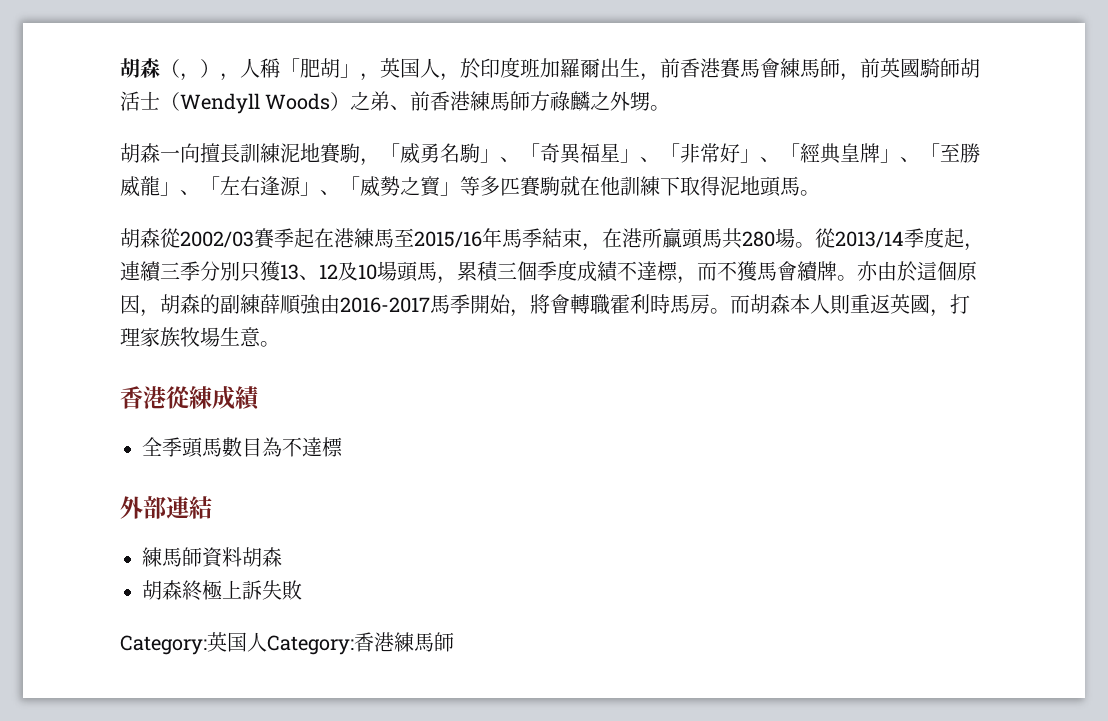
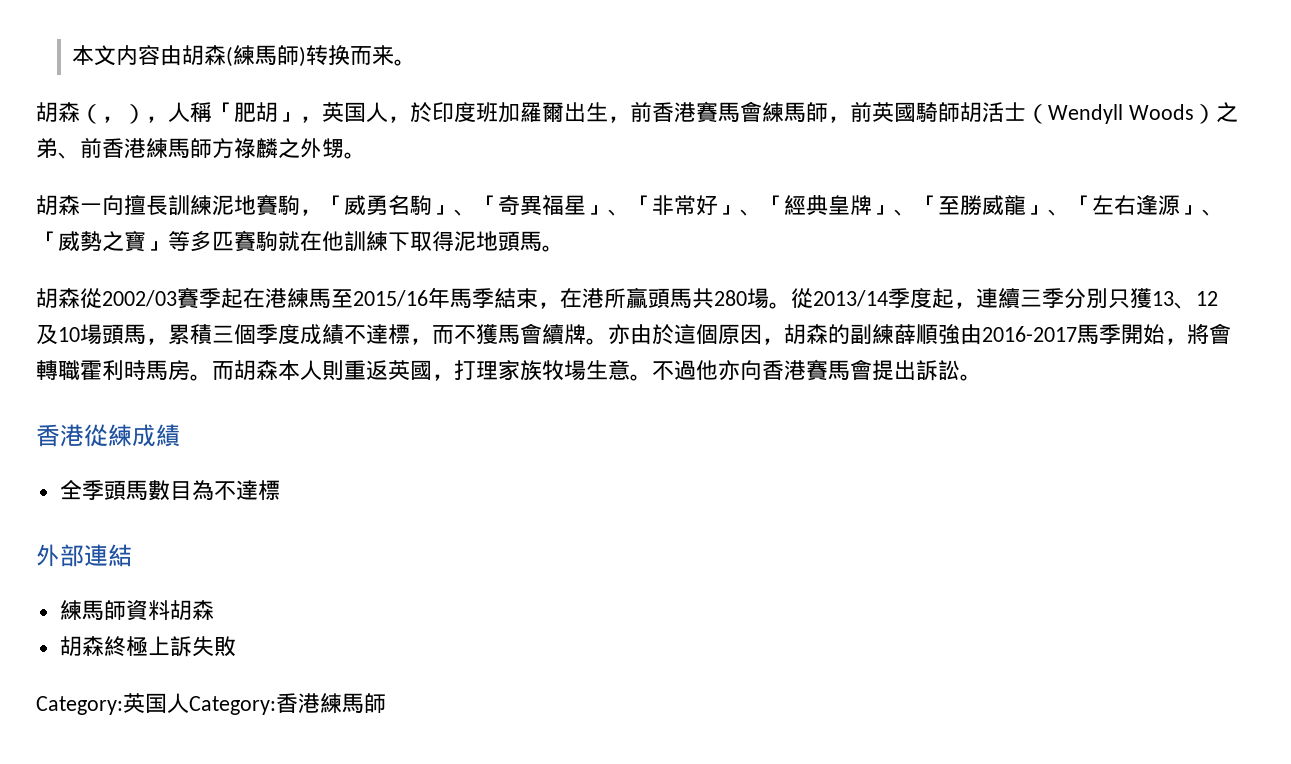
(120, 68) none -> [72,45,417,67] 本文内容由胡森(練馬師)转换而来。 //
(280, 344) none -> [652,359,982,381] 不過他亦向香港賽馬會提出訴訟。

